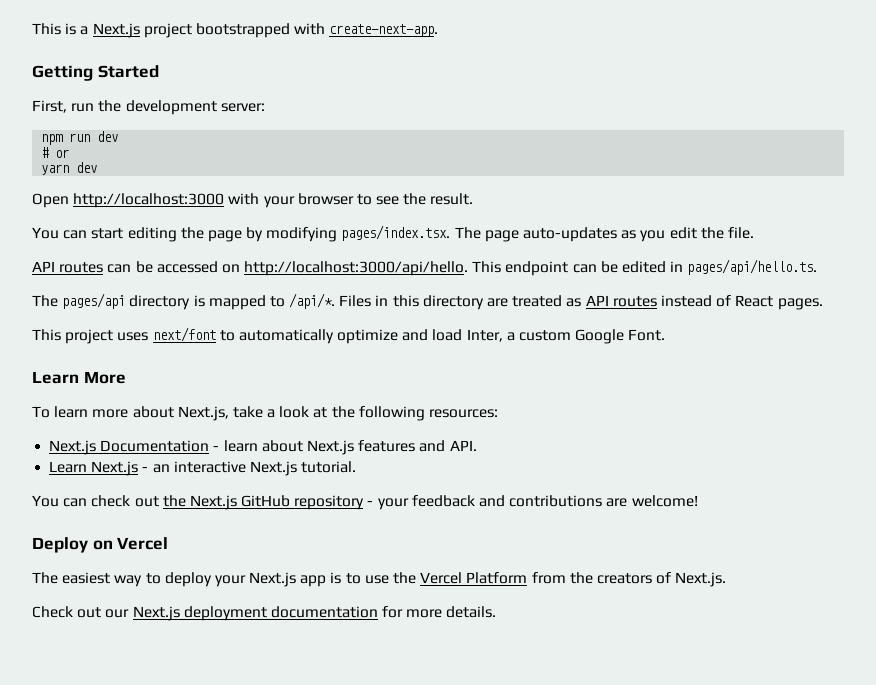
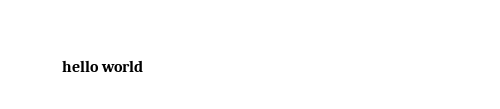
[32,23,439,38] [32,65,159,81] [32,100,265,115] [41,131,119,145] [41,147,70,158] [41,162,98,175] [32,193,474,208] [32,225,754,242] [32,259,818,276] [32,293,823,310] [32,327,666,344] [32,371,126,384] [32,406,499,421] [49,440,477,455] [49,461,357,476] [32,495,698,510] [32,537,169,553] [32,572,727,587] [32,606,497,621] This is a Next.js project bootstrapped with create-next-app. // Getting Started // First, run the development server: // npm run dev // # or // yarn dev // Open http://localhost:3000 with your browser to see the result. // You can start editing the page by modifying pages/index.tsx. The page auto-updates as you edit the file. // API routes can be accessed on http://localhost:3000/api/hello. This endpoint can be edited in pages/api/hello.ts. // The pages/api directory is mapped to /api/*. Files in this directory are treated as API routes instead of React pages. // This project uses next/font to automatically optimize and load Inter, a custom Google Font. // Learn More // To learn more about Next.js, take a look at the following resources: // Next.js Documentation - learn about Next.js features and API. // Learn Next.js - an interactive Next.js tutorial. // You can check out the Next.js GitHub repository - your feedback and contributions are welcome! // Deploy on Vercel // The easiest way to deploy your Next.js app is to use the Vercel Platform from the creators of Next.js. // Check out our Next.js deployment documentation for more details. -> [62,60,144,72] hello world

